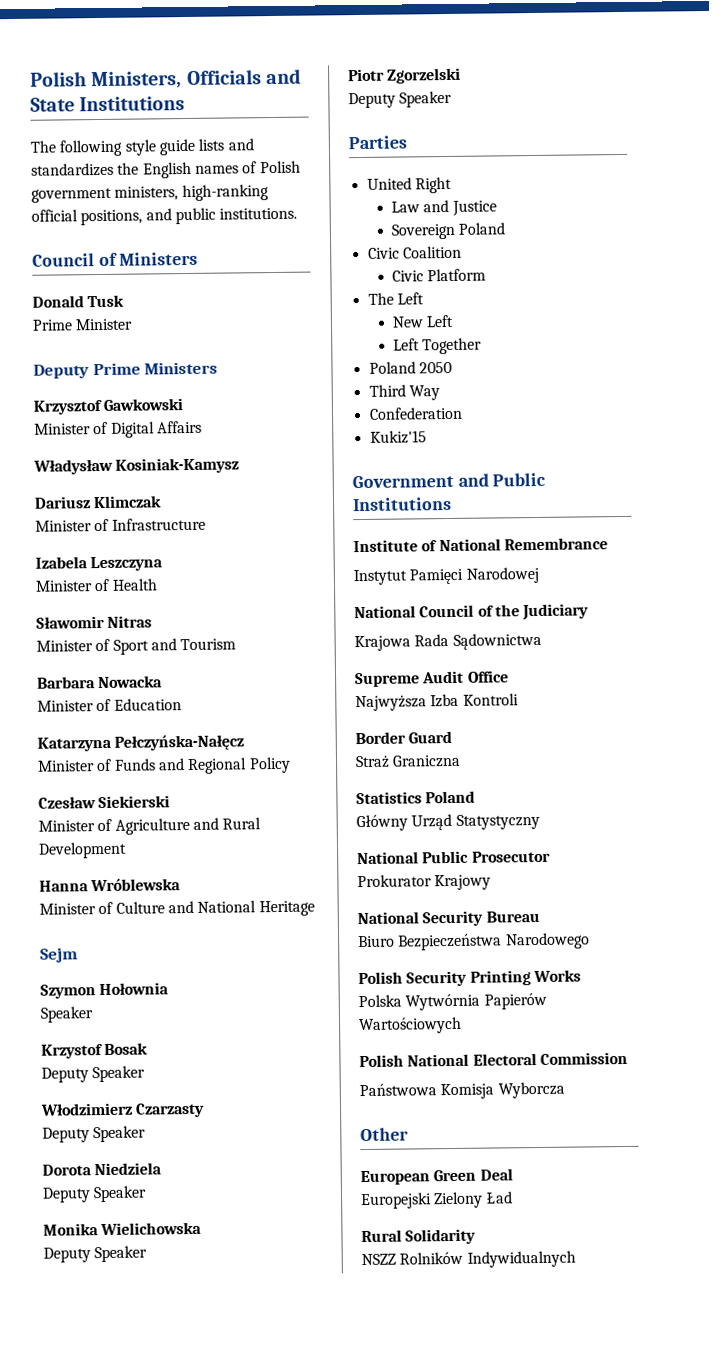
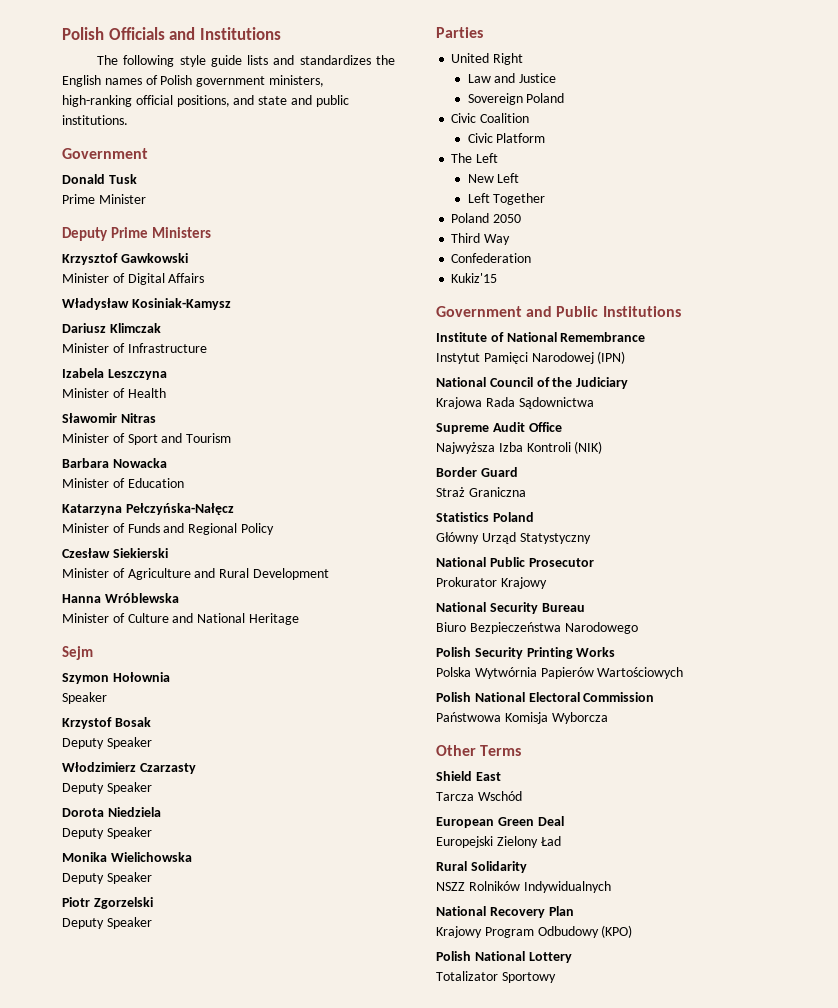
[30,71,183,90] Polish Ministers, -> [62,27,104,40] Polish
[30,97,75,112] State -> (196, 33) none
(172, 214) none -> [258,95,312,105] state and
[32,251,199,267] Council of Ministers -> [62,148,148,159] Government
(539, 575) none -> [597,351,626,364] (IPN)
(519, 699) none -> [574,441,603,454] (NIK)
(409, 1134) none -> [480,745,522,756] [436,771,501,781] [436,791,522,801] Terms // Shield East // Tarcza Wschód
(576, 1259) none -> [436,906,574,918] [436,925,633,938] [436,951,572,963] [436,971,556,983] // National Recovery Plan // Krajowy Program Odbudowy (KPO) // Polish National Lottery // Totalizator Sportowy

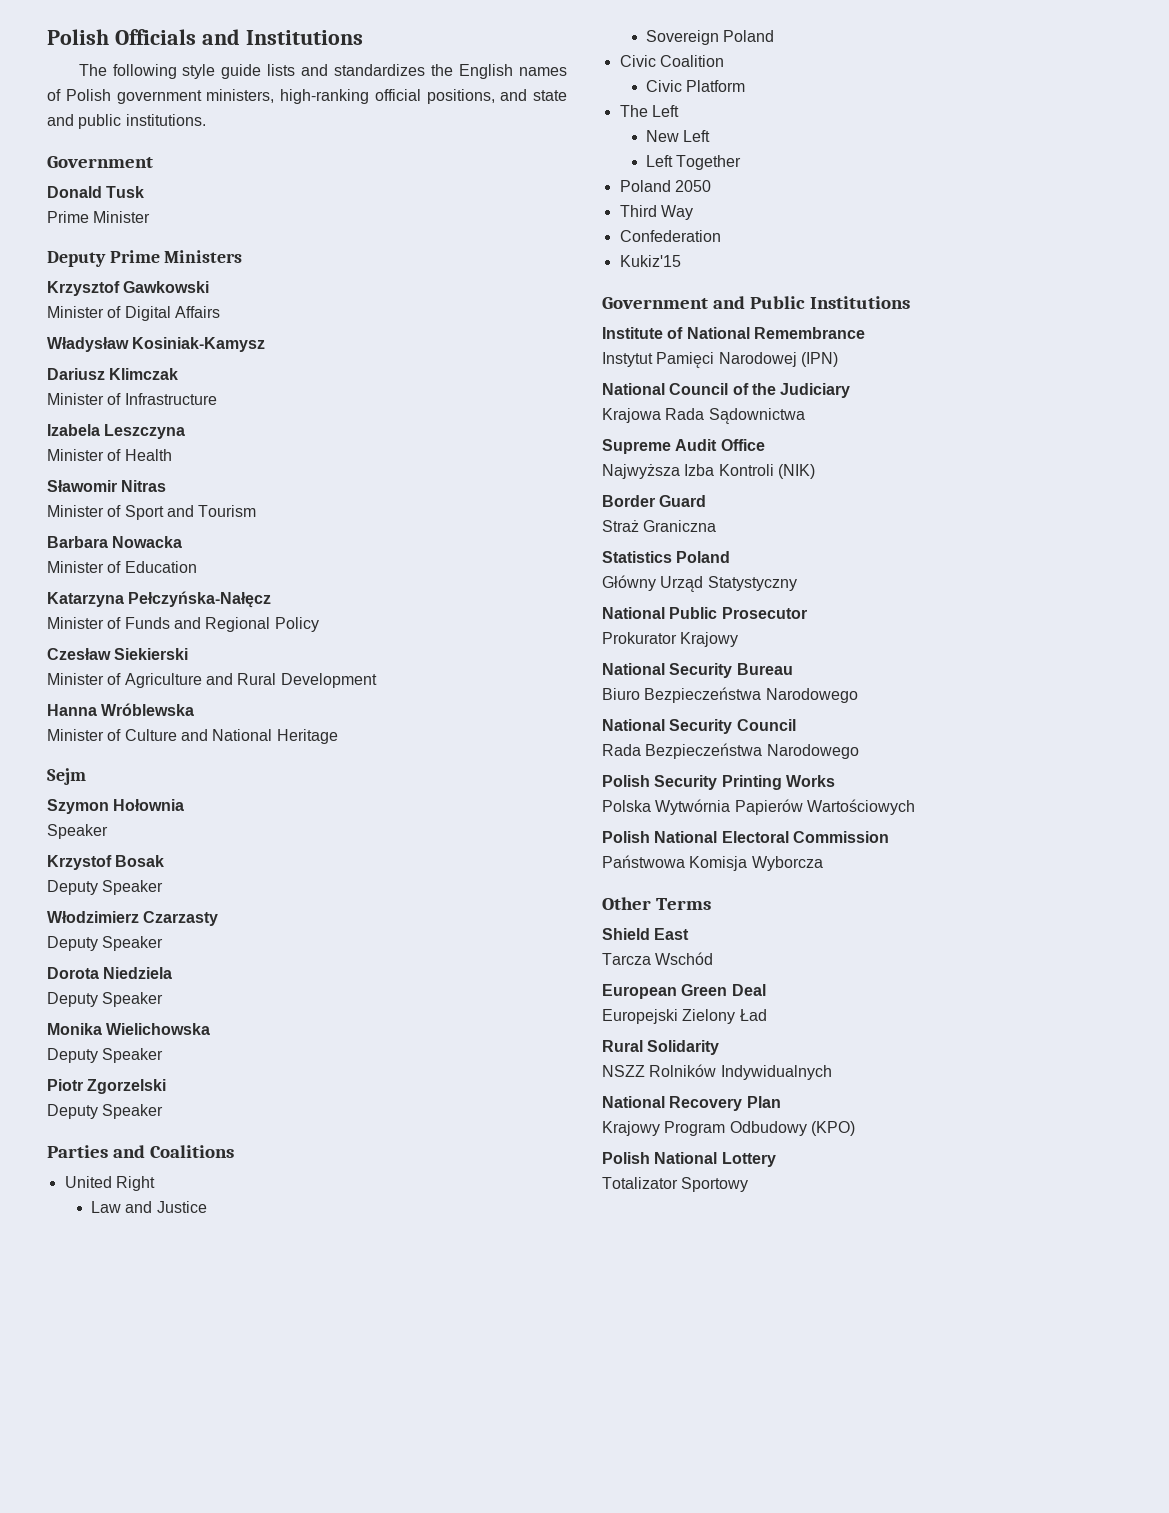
(483, 32) none -> [113,1145,235,1158] and Coalitions
(638, 628) none -> [602,719,796,734] [602,743,859,759] // National Security Council // Rada Bezpieczeństwa Narodowego

